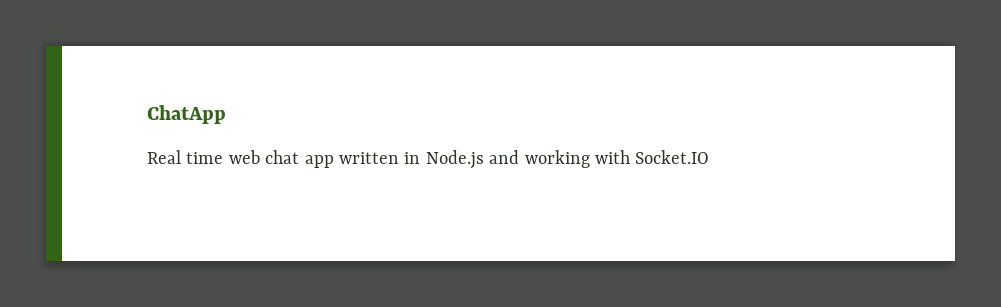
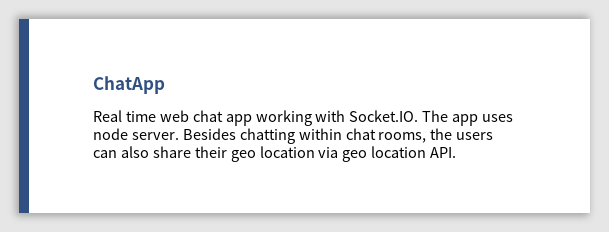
[339,150,710,169] written in Node.js and working with Socket.IO -> [255,110,514,126] [93,128,494,144] [93,146,457,162] working with Socket.IO. The app uses node server. Besides chatting within chat rooms, the users can also share their geo location via geo location API.

